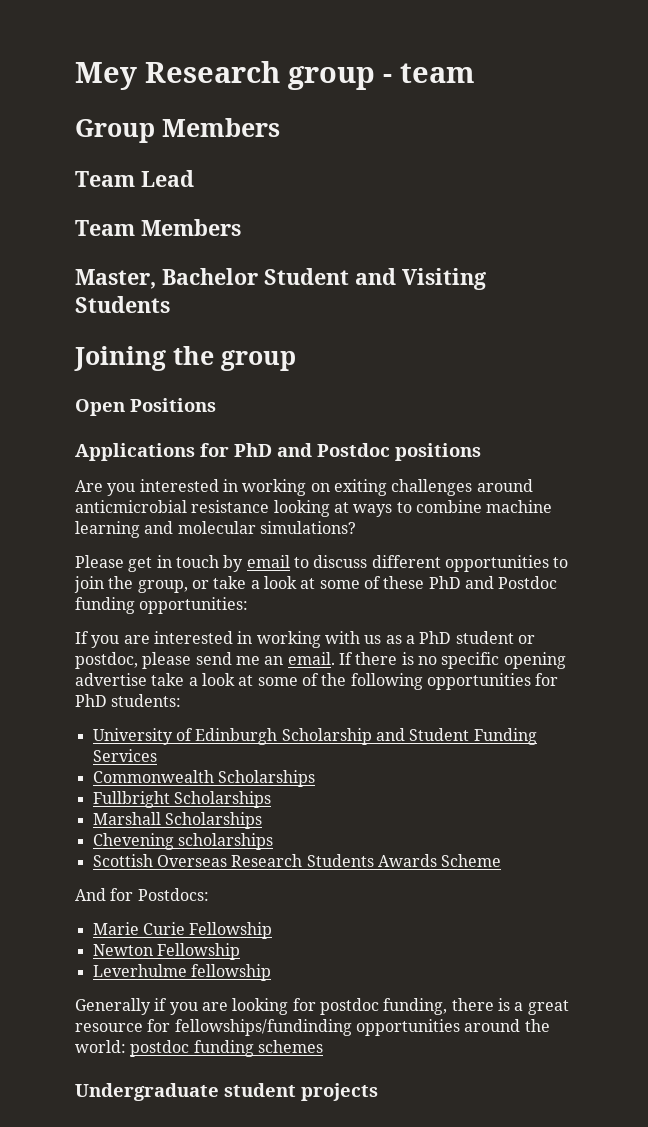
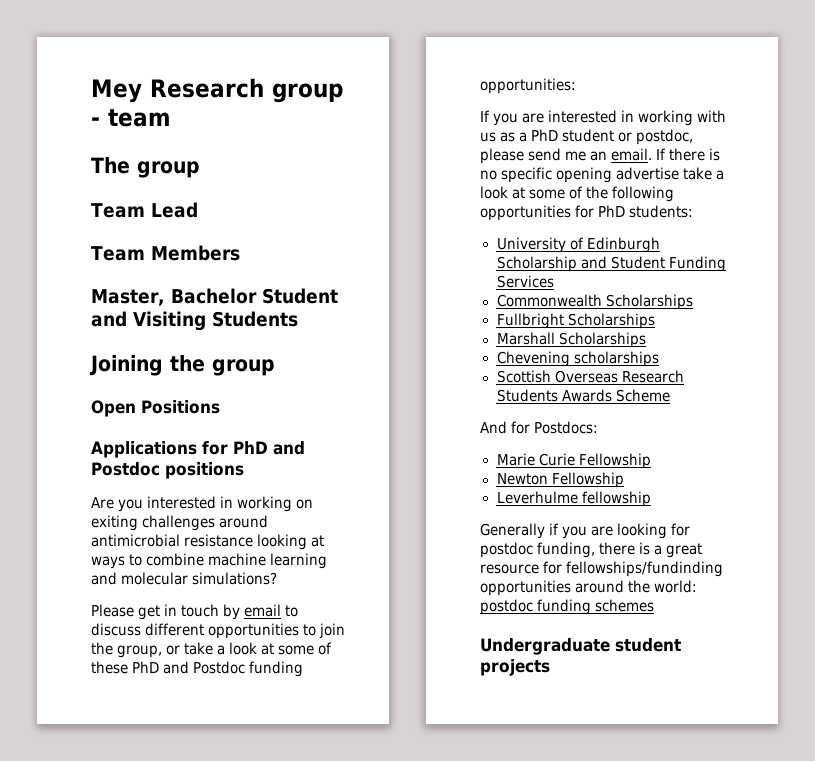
[75,118,280,143] Group Members -> [91,157,200,178] The group
[75,500,187,513] anticmicrobial -> [91,534,180,547] antimicrobial

